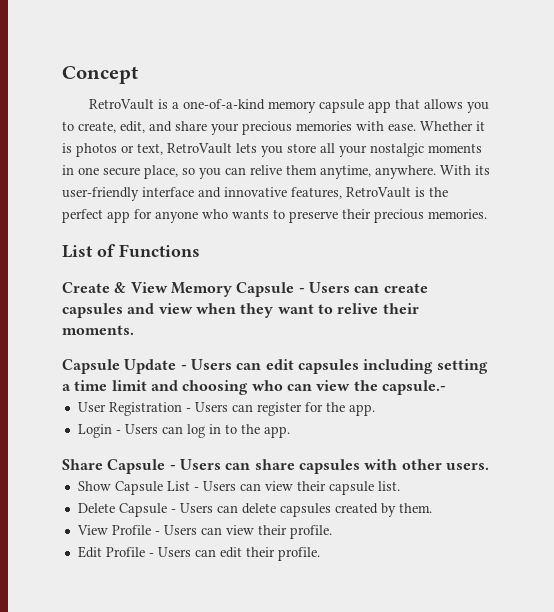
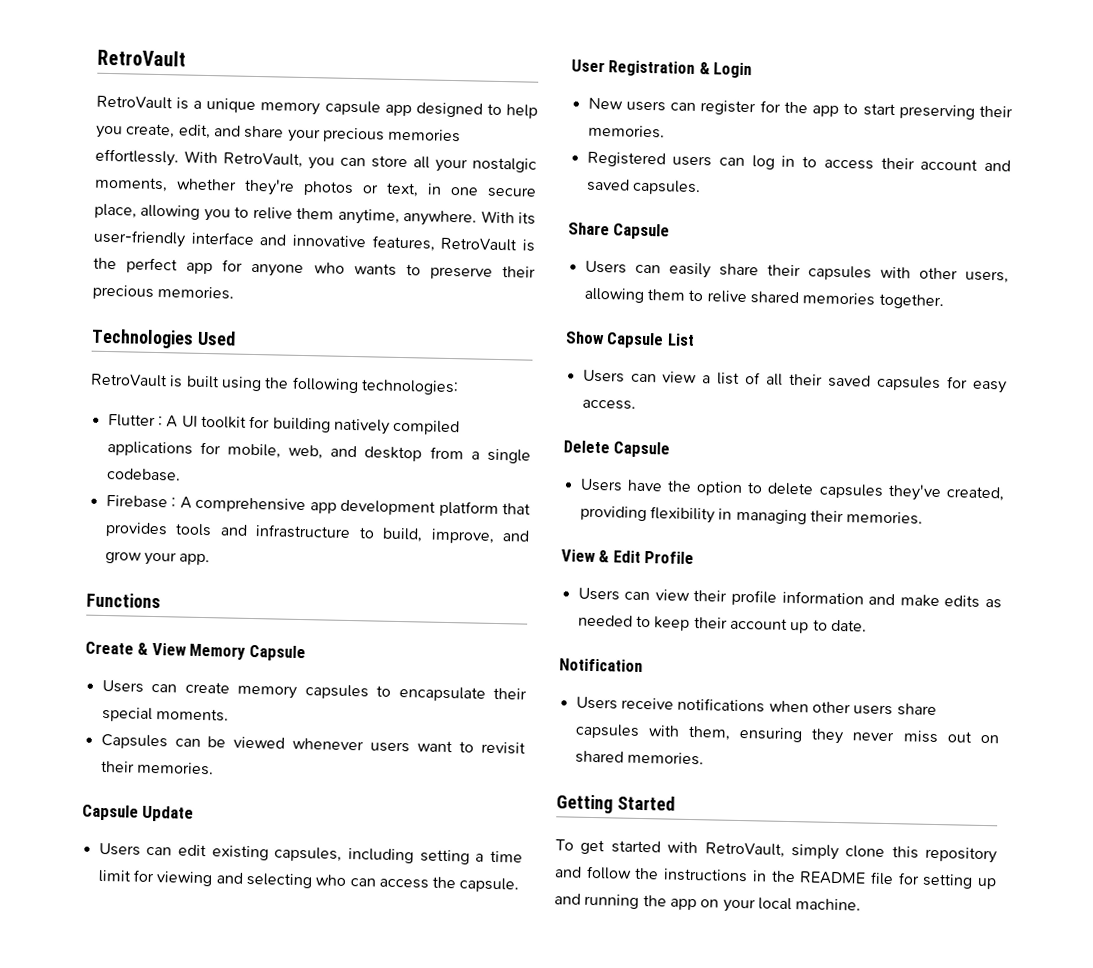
[62,66,138,84] Concept -> [97,49,186,67] RetroVault
[183,99,266,110] one-of-a-kind -> [206,97,257,114] unique
[395,99,490,113] [62,121,74,131] that allows you to -> [415,102,538,119] [95,125,123,139] designed to help you
[356,121,485,131] [62,143,482,157] with ease. Whether it is photos or text, RetroVault lets you store all your nostalgic moments -> [95,148,537,173] [94,176,419,198] effortlessly. With RetroVault, you can store all your nostalgic moments, whether they're photos or text,
[182,167,246,179] so you can -> [140,204,250,222] allowing you to
[62,244,116,258] List of -> [91,328,236,349] [90,373,459,396] [107,414,461,436] [106,441,531,464] [105,468,181,482] [105,495,531,518] [104,521,530,544] [104,550,211,566] Technologies Used // RetroVault is built using the following technologies: // Flutter : A UI toolkit for building natively compiled applications for mobile, web, and desktop from a single codebase. // Firebase : A comprehensive app development platform that provides tools and infrastructure to build, improve, and grow your app. //
[298,288,305,293] - -> (306, 653) //
[62,303,419,318] [62,325,134,335] capsules and view when they want to relive their moments. -> [237,684,527,702] [101,706,229,722] [100,733,526,755] [100,760,214,776] memory capsules to encapsulate their special moments. // Capsules can be viewed whenever users want to revisit their memories.
[180,359,359,374] - Users can edit capsules -> [98,842,343,862] // Users can edit existing capsules,
[150,380,446,395] [77,402,375,416] [77,424,290,438] and choosing who can view the capsule.- // User Registration - Users can register for the app. // Login - Users can log in to the app. -> [132,869,520,893] [571,59,753,79] [587,97,1013,120] [587,124,665,139] [586,151,1011,172] [585,178,701,196] for viewing and selecting who can access the capsule. // User Registration & Login // New users can register for the app to start preserving their memories. // Registered users can log in to access their account and saved capsules.
[169,459,489,474] [77,481,400,495] [77,503,432,517] [76,525,332,539] [77,546,320,561] - Users can share capsules with other users. // Show Capsule List - Users can view their capsule list. // Delete Capsule - Users can delete capsules created by them. // View Profile - Users can view their profile. // Edit Profile - Users can edit their profile. -> [584,260,1009,284] [583,287,944,310] [565,331,695,349] [582,369,1007,394] [581,399,636,410] [563,440,671,458] [579,478,1005,502] [579,505,924,525] [561,549,695,565] [577,587,1003,609] [577,614,867,634] [559,658,643,672] [575,696,937,717] [574,723,999,745] [574,750,704,766] [556,794,675,814] [555,839,997,864] [554,865,997,890] [554,893,862,913] // Users can easily share their capsules with other users, allowing them to relive shared memories together. // Show Capsule List // Users can view a list of all their saved capsules for easy access. // Delete Capsule // Users have the option to delete capsules they've created, providing flexibility in managing their memories. // View & Edit Profile // Users can view their profile information and make edits as needed to keep their account up to date. // Notification // Users receive notifications when other users share capsules with them, ensuring they never miss out on shared memories. // Getting Started // To get started with RetroVault, simply clone this repository and follow the instructions in the README file for setting up and running the app on your local machine.

